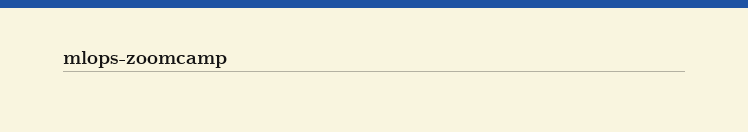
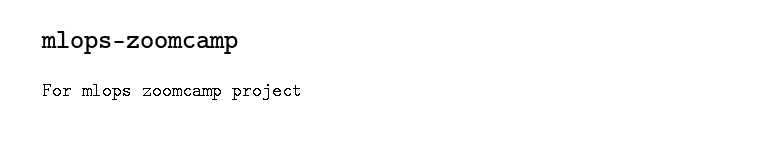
(227, 59) none -> [42,82,302,100] // For mlops zoomcamp project

